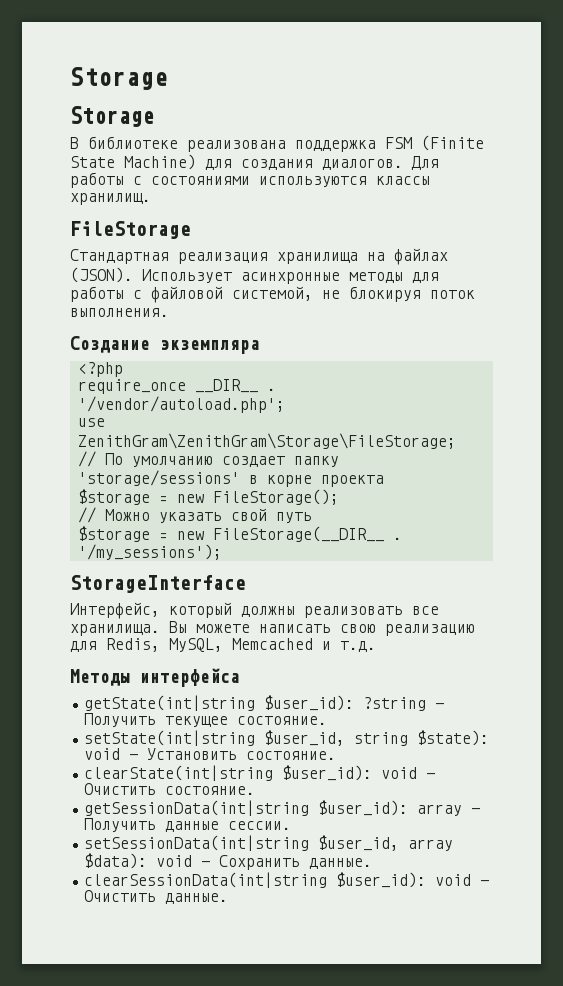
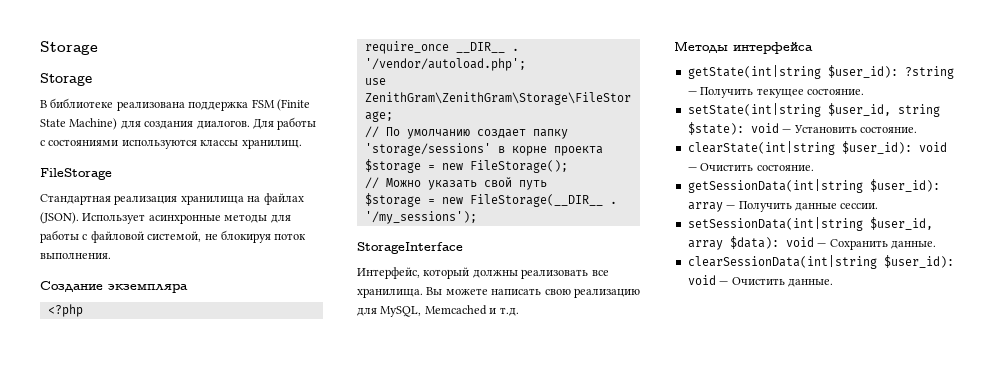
[106,638,160,652] Redis, -> (377, 312) none

